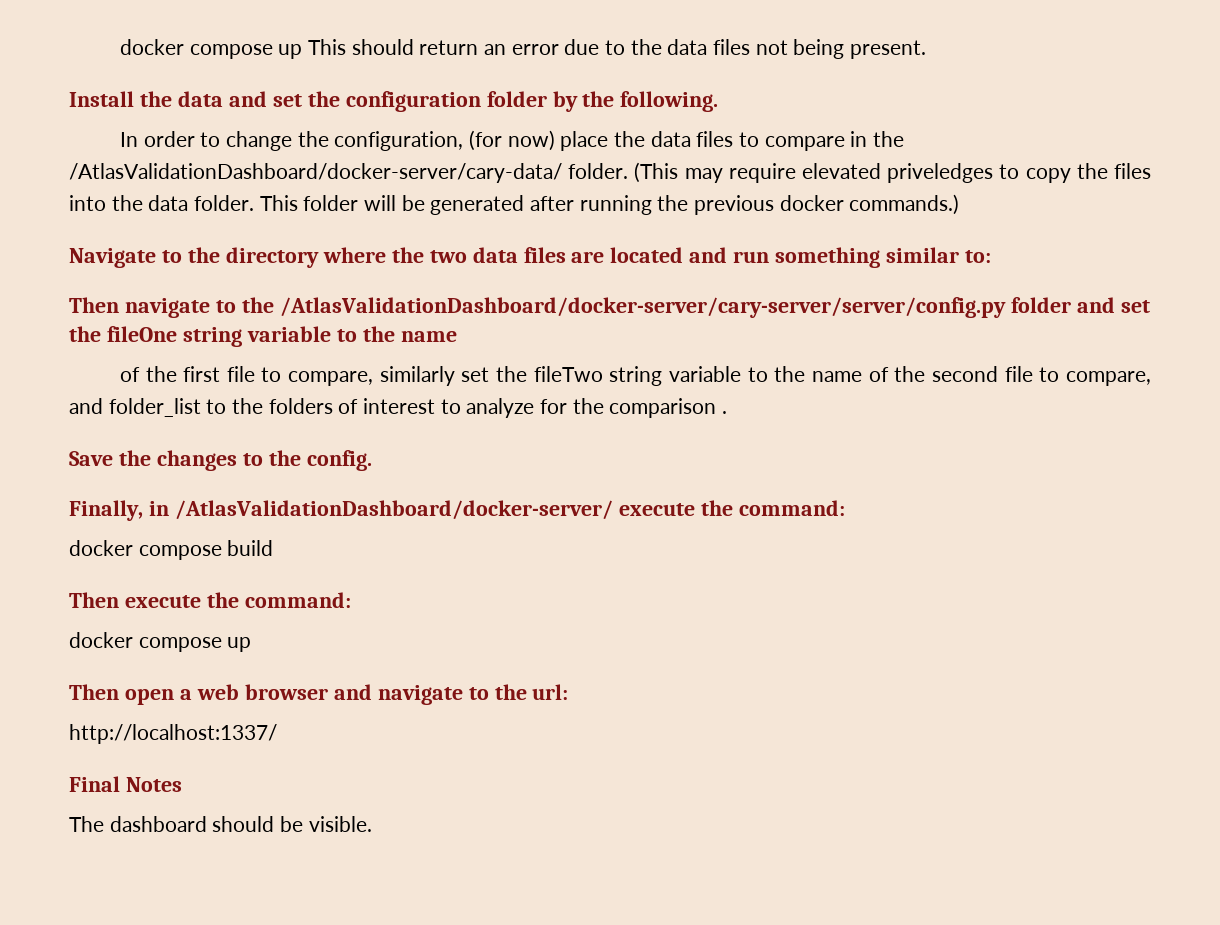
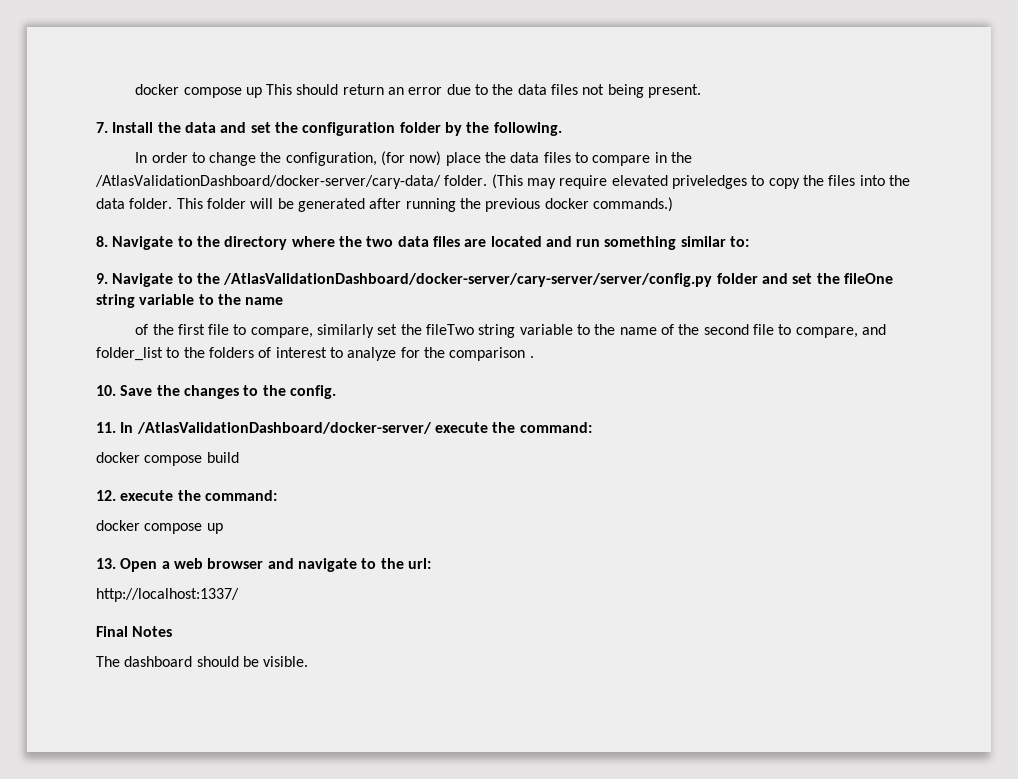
(926, 49) none -> [96,122,108,133] 7.
(960, 204) none -> [96,236,108,247] 8.
[69,297,210,318] Then navigate -> [96,273,174,287] 9. Navigate
(728, 412) none -> [96,385,116,396] 10.
[69,500,169,521] Finally, in -> [96,422,134,433] 11. In
[69,592,119,608] Then -> [96,490,116,501] 12.
[69,684,174,705] Then open -> [96,558,158,572] 13. Open

